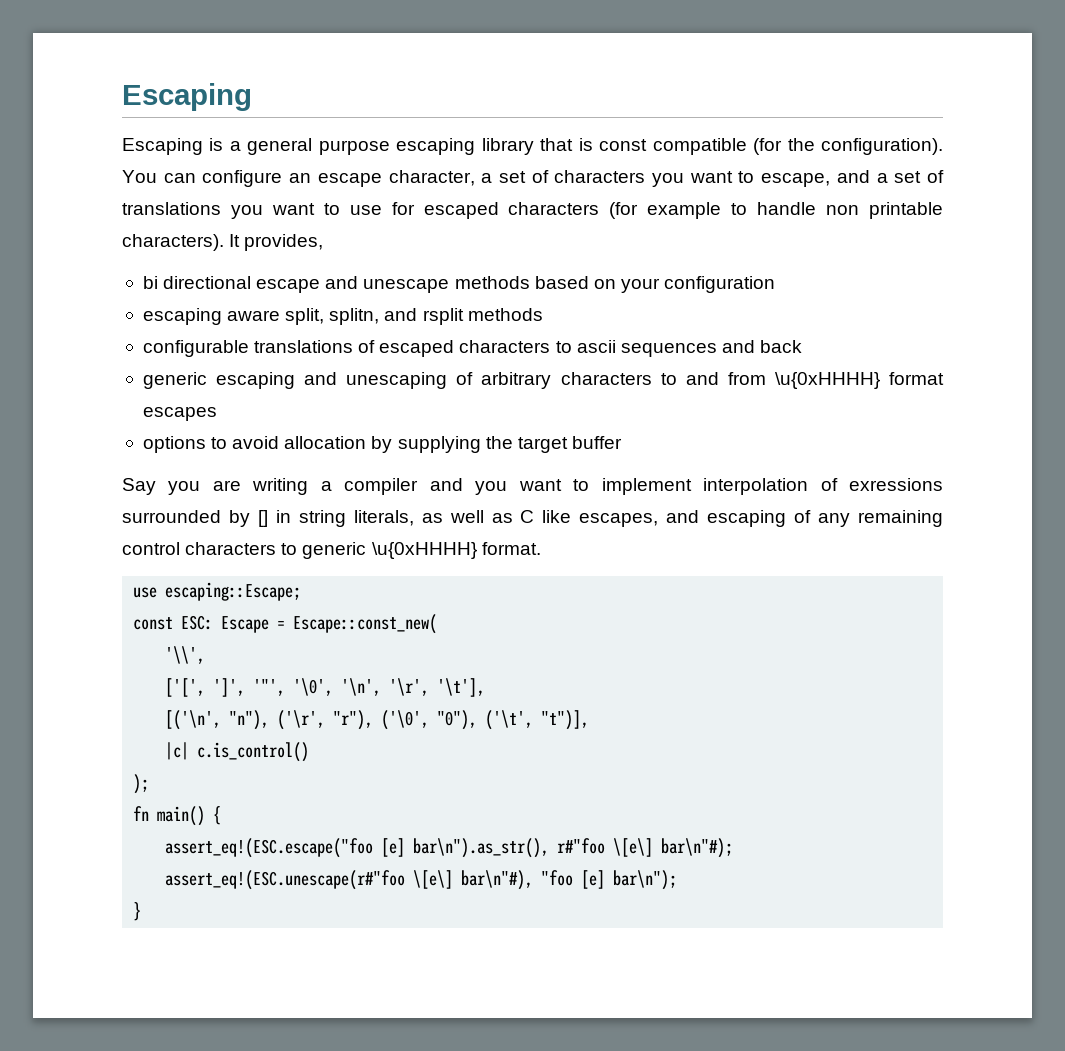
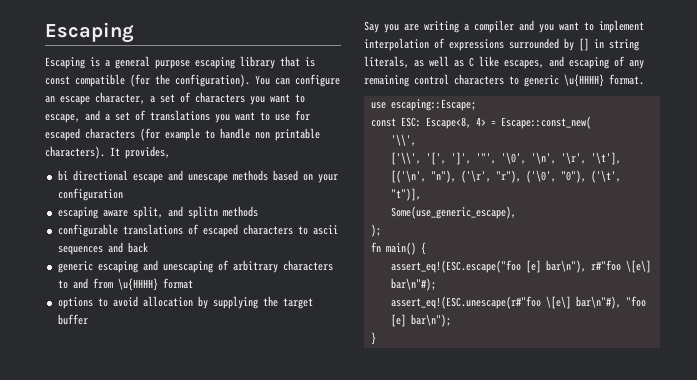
[329,308,464,325] splitn, and rsplit -> [167,206,218,219] and splitn
[774,372,880,389] \u{0xHHHH} -> [117,278,158,291] \u{HHHH}
[142,407,217,421] escapes -> (193, 283) none
[848,478,943,491] exressions -> [449,39,504,51] expressions
[371,542,477,559] \u{0xHHHH} -> [564,74,604,87] \u{HHHH}
[221,616,270,633] Escape -> [425,117,486,129] Escape<8, 4>
[165,678,206,697] ['[', -> [390,152,446,165] ['\\', '[',
[165,742,310,762] |c| c.is_control() -> [390,206,516,219] Some(use_generic_escape),
[413,838,550,858] bar\n").as_str(), -> [545,260,586,273] bar\n"),

